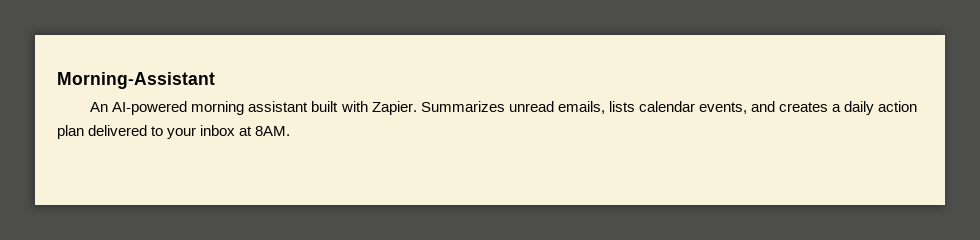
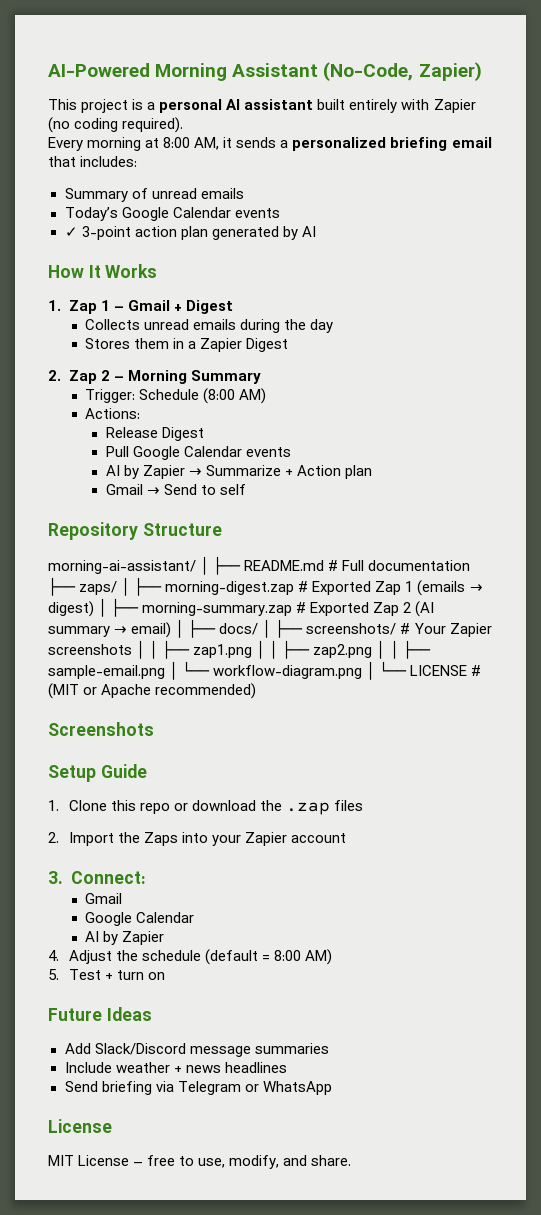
[57,72,215,89] [90,101,918,115] [57,125,291,139] Morning-Assistant // An AI-powered morning assistant built with Zapier. Summarizes unread emails, lists calendar events, and creates a daily action plan delivered to your inbox at 8AM. -> [48,62,482,81] [48,99,476,113] [48,117,184,133] [48,137,492,151] [48,156,138,167] [64,188,244,202] [64,207,280,221] [64,226,316,240] [48,264,158,278] [48,300,233,314] [85,319,334,333] [85,338,289,352] [48,370,261,384] [85,388,267,404] [85,408,141,419] [105,427,204,441] [105,446,291,460] [105,465,372,479] [105,484,246,495] [48,522,222,540] [48,556,471,575] [48,577,483,596] [48,598,435,617] [48,619,492,638] [48,640,431,659] [48,661,482,680] [48,683,257,699] [48,722,154,736] [48,764,147,782] [48,800,363,815] [48,832,346,846] [48,871,146,884] [85,893,123,904] [85,912,195,926] [85,931,165,945] [48,949,332,965] [48,969,165,980] [48,1007,152,1021] [64,1043,329,1057] [64,1062,287,1073] [64,1081,332,1095] [48,1119,112,1133] [48,1155,352,1169] AI-Powered Morning Assistant (No-Code, Zapier) // This project is a personal AI assistant built entirely with Zapier (no coding required). // Every morning at 8:00 AM, it sends a personalized briefing email that includes: // Summary of unread emails // Today’s Google Calendar events // ✓ 3-point action plan generated by AI // How It Works // 1. Zap 1 – Gmail + Digest // Collects unread emails during the day // Stores them in a Zapier Digest // 2. Zap 2 – Morning Summary // Trigger: Schedule (8:00 AM) // Actions: // Release Digest // Pull Google Calendar events // AI by Zapier → Summarize + Action plan // Gmail → Send to self // Repository Structure // morning-ai-assistant/ │ ├── README.md # Full documentation ├── zaps/ │ ├── morning-digest.zap # Exported Zap 1 (emails → digest) │ ├── morning-summary.zap # Exported Zap 2 (AI summary → email) │ ├── docs/ │ ├── screenshots/ # Your Zapier screenshots │ │ ├── zap1.png │ │ ├── zap2.png │ │ ├── sample-email.png │ └── workflow-diagram.png │ └── LICENSE # (MIT or Apache recommended) // Screenshots // Setup Guide // 1. Clone this repo or download the .zap files // 2. Import the Zaps into your Zapier account // 3. Connect: // Gmail // Google Calendar // AI by Zapier // 4. Adjust the schedule (default = 8:00 AM) // 5. Test + turn on // Future Ideas // Add Slack/Discord message summaries // Include weather + news headlines // Send briefing via Telegram or WhatsApp // License // MIT License – free to use, modify, and share.

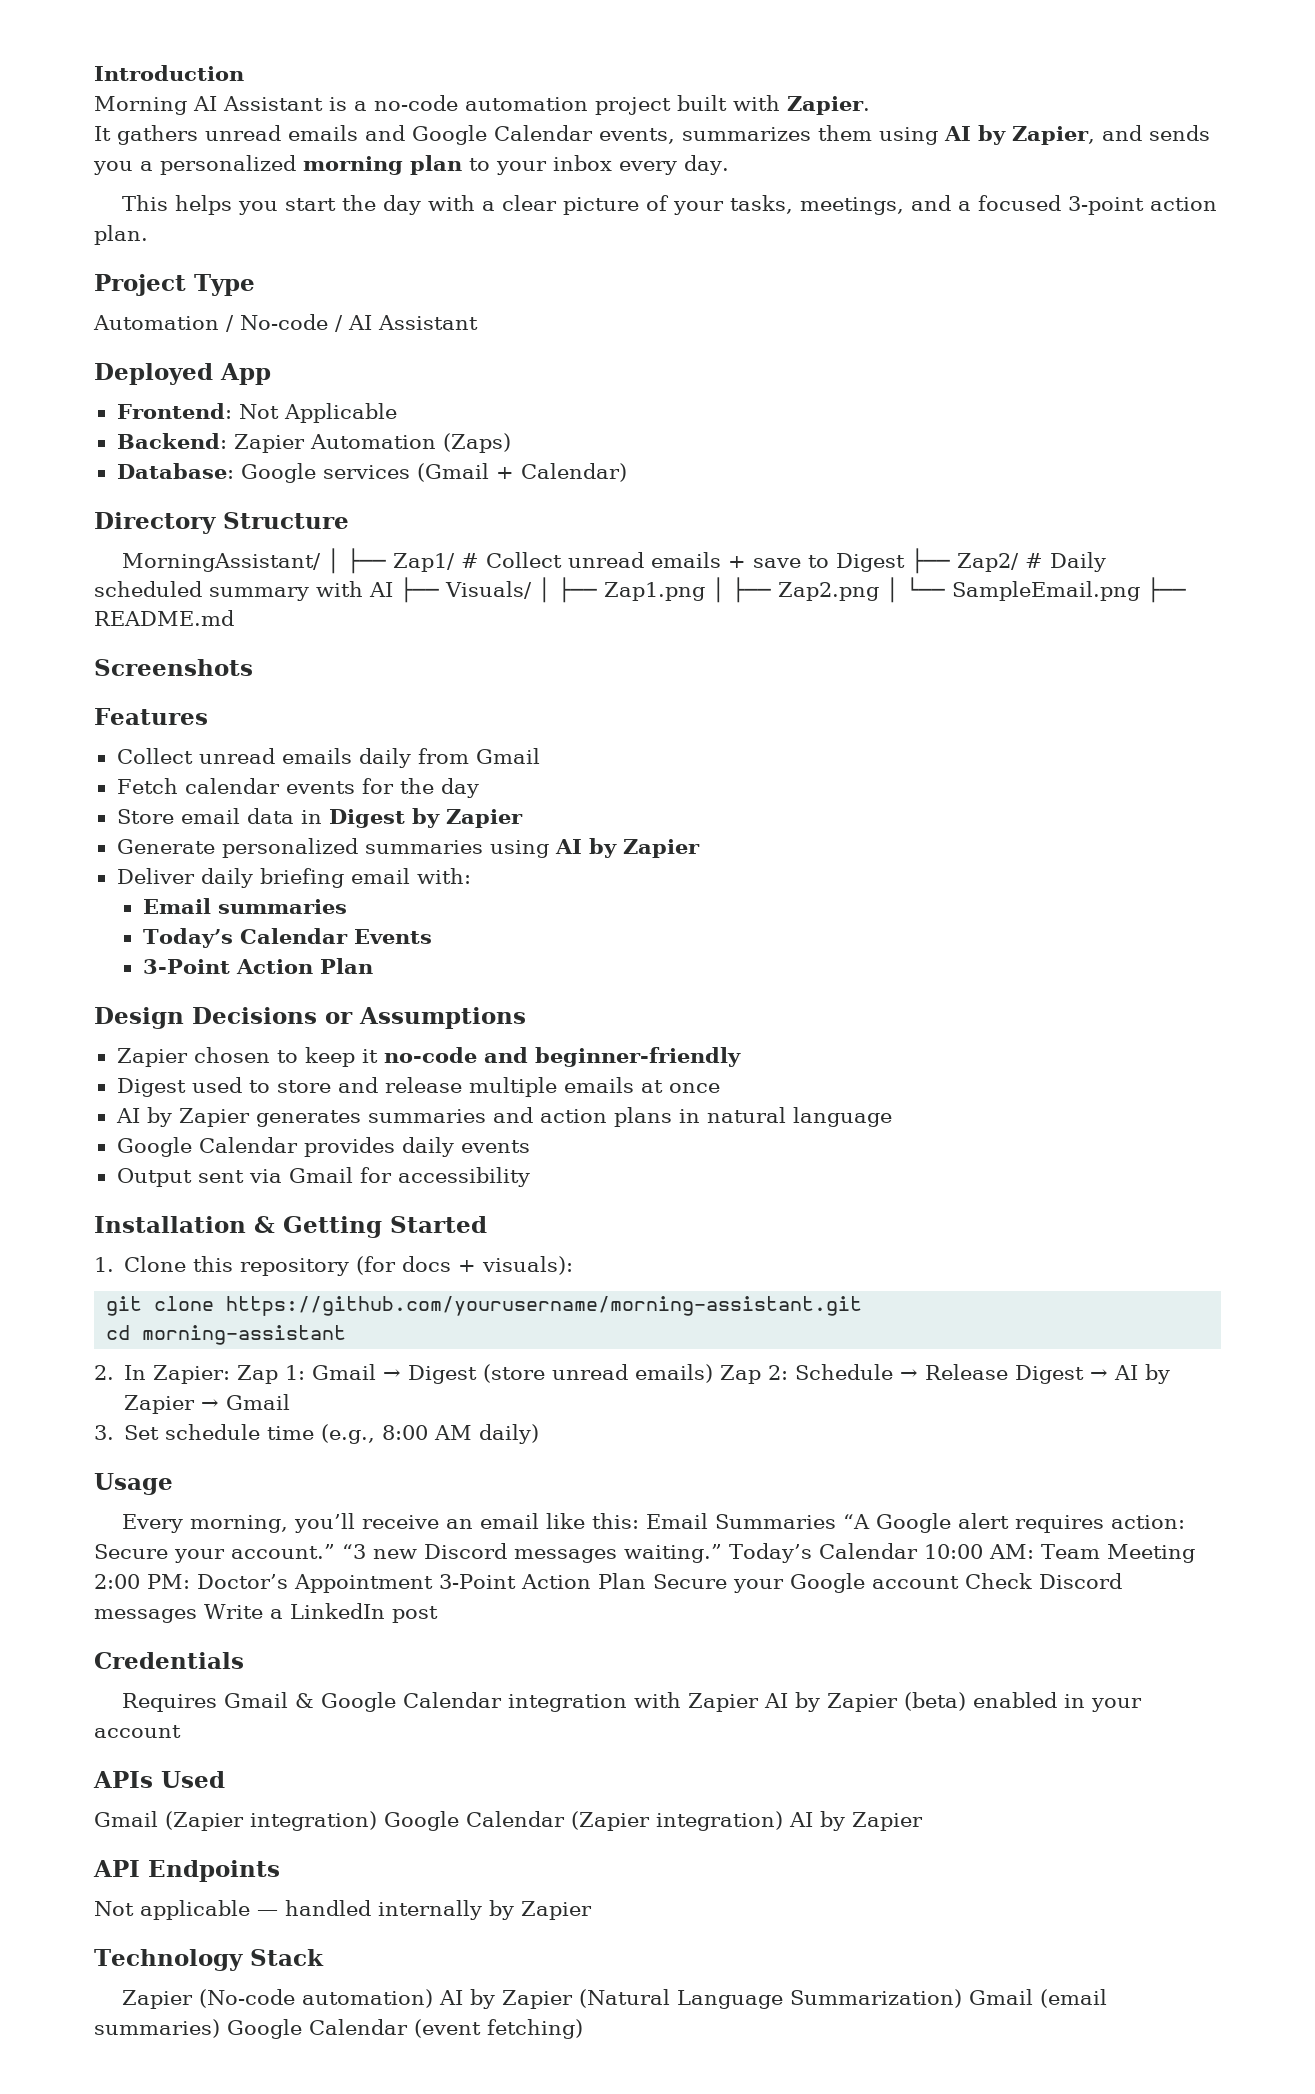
[48,62,482,81] [48,99,476,113] [48,117,184,133] [48,137,492,151] [48,156,138,167] [64,188,244,202] [64,207,280,221] [64,226,316,240] [48,264,158,278] [48,300,233,314] [85,319,334,333] [85,338,289,352] [48,370,261,384] [85,388,267,404] [85,408,141,419] [105,427,204,441] [105,446,291,460] [105,465,372,479] [105,484,246,495] [48,522,222,540] [48,556,471,575] [48,577,483,596] [48,598,435,617] [48,619,492,638] [48,640,431,659] [48,661,482,680] [48,683,257,699] [48,722,154,736] [48,764,147,782] [48,800,363,815] [48,832,287,846] AI-Powered Morning Assistant (No-Code, Zapier) // This project is a personal AI assistant built entirely with Zapier (no coding required). // Every morning at 8:00 AM, it sends a personalized briefing email that includes: // Summary of unread emails // Today’s Google Calendar events // ✓ 3-point action plan generated by AI // How It Works // 1. Zap 1 – Gmail + Digest // Collects unread emails during the day // Stores them in a Zapier Digest // 2. Zap 2 – Morning Summary // Trigger: Schedule (8:00 AM) // Actions: // Release Digest // Pull Google Calendar events // AI by Zapier → Summarize + Action plan // Gmail → Send to self // Repository Structure // morning-ai-assistant/ │ ├── README.md # Full documentation ├── zaps/ │ ├── morning-digest.zap # Exported Zap 1 (emails → digest) │ ├── morning-summary.zap # Exported Zap 2 (AI summary → email) │ ├── docs/ │ ├── screenshots/ # Your Zapier screenshots │ │ ├── zap1.png │ │ ├── zap2.png │ │ ├── sample-email.png │ └── workflow-diagram.png │ └── LICENSE # (MIT or Apache recommended) // Screenshots // Setup Guide // 1. Clone this repo or download the .zap files // 2. Import the Zaps into your Zapier -> [94,65,244,81] [94,95,870,115] [94,125,1210,145] [93,155,729,175] [122,195,1218,215] [94,225,148,245] [94,274,255,296] [93,314,478,332] [94,363,271,385] [116,403,397,423] [116,433,511,453] [116,463,627,483] [94,512,349,534] [122,548,1107,574] [94,577,1186,603] [94,610,234,626] [94,659,253,676] [94,708,208,725] [116,748,540,768] [116,778,479,798] [116,808,523,828] [116,838,700,858] [116,868,471,888] [142,898,347,914] [142,928,432,948] [142,958,373,974] [94,1007,526,1029] [116,1047,741,1067] [116,1077,720,1097] [115,1107,892,1127] [116,1137,530,1157] [116,1167,530,1187] [94,1216,487,1238] [94,1256,574,1276] [106,1296,863,1316] [106,1325,347,1345] [94,1364,1171,1384] [124,1394,291,1414] [94,1424,540,1444] [94,1473,173,1495] [122,1513,1186,1533] [94,1543,1195,1563] [94,1573,1122,1593] [94,1603,438,1623] [94,1652,244,1669] [122,1692,1143,1712] Introduction // Morning AI Assistant is a no-code automation project built with Zapier. // It gathers unread emails and Google Calendar events, summarizes them using AI by Zapier, and sends you a personalized morning plan to your inbox every day. // This helps you start the day with a clear picture of your tasks, meetings, and a focused 3-point action plan. // Project Type // Automation / No-code / AI Assistant // Deployed App // Frontend: Not Applicable // Backend: Zapier Automation (Zaps) // Database: Google services (Gmail + Calendar) // Directory Structure // MorningAssistant/ │ ├── Zap1/ # Collect unread emails + save to Digest ├── Zap2/ # Daily scheduled summary with AI ├── Visuals/ │ ├── Zap1.png │ ├── Zap2.png │ └── SampleEmail.png ├── README.md // Screenshots // Features // Collect unread emails daily from Gmail // Fetch calendar events for the day // Store email data in Digest by Zapier // Generate personalized summaries using AI by Zapier // Deliver daily briefing email with: // Email summaries // Today’s Calendar Events // 3-Point Action Plan // Design Decisions or Assumptions // Zapier chosen to keep it no-code and beginner-friendly // Digest used to store and release multiple emails at once // AI by Zapier generates summaries and action plans in natural language // Google Calendar provides daily events // Output sent via Gmail for accessibility // Installation & Getting Started // 1. Clone this repository (for docs + visuals): // git clone https://github.com/yourusername/morning-assistant.git // cd morning-assistant // 2. In Zapier: Zap 1: Gmail → Digest (store unread emails) Zap 2: Schedule → Release Digest → AI by Zapier → Gmail // 3. Set schedule time (e.g., 8:00 AM daily) // Usage // Every morning, you’ll receive an email like this: Email Summaries “A Google alert requires action: Secure your account.” “3 new Discord messages waiting.” Today’s Calendar 10:00 AM: Team Meeting 2:00 PM: Doctor’s Appointment 3-Point Action Plan Secure your Google account Check Discord messages Write a LinkedIn post // Credentials // Requires Gmail & Google Calendar integration with Zapier AI by Zapier (beta) enabled in your
[48,871,146,884] [85,893,123,904] [85,912,195,926] [85,931,165,945] [48,949,332,965] [48,969,165,980] [48,1007,152,1021] [64,1043,329,1057] [64,1062,287,1073] [64,1081,332,1095] [48,1119,112,1133] [48,1155,352,1169] 3. Connect: // Gmail // Google Calendar // AI by Zapier // 4. Adjust the schedule (default = 8:00 AM) // 5. Test + turn on // Future Ideas // Add Slack/Discord message summaries // Include weather + news headlines // Send briefing via Telegram or WhatsApp // License // MIT License – free to use, modify, and share. -> [93,1771,225,1788] [94,1811,923,1831] [93,1860,280,1882] [94,1900,592,1920] [94,1949,324,1971] [122,1989,1108,2009] [94,2019,583,2039] APIs Used // Gmail (Zapier integration) Google Calendar (Zapier integration) AI by Zapier // API Endpoints // Not applicable — handled internally by Zapier // Technology Stack // Zapier (No-code automation) AI by Zapier (Natural Language Summarization) Gmail (email summaries) Google Calendar (event fetching)

